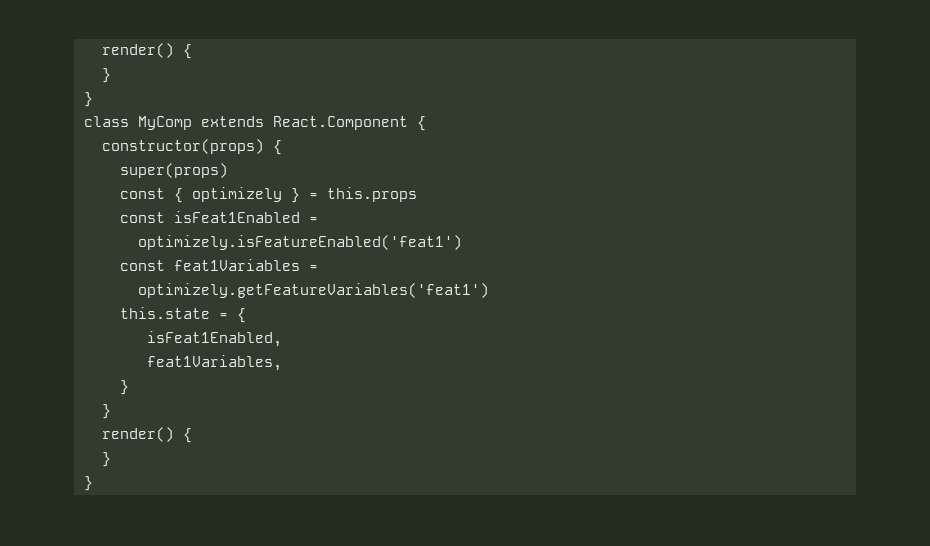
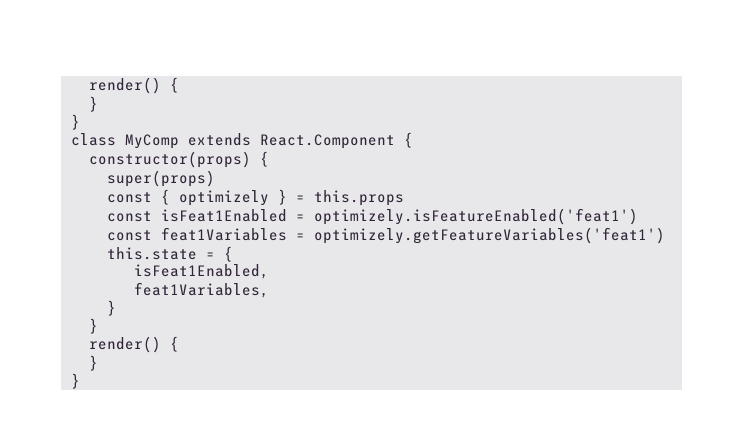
(318, 220) // -> (305, 217) none
(318, 268) // -> (305, 236) none

